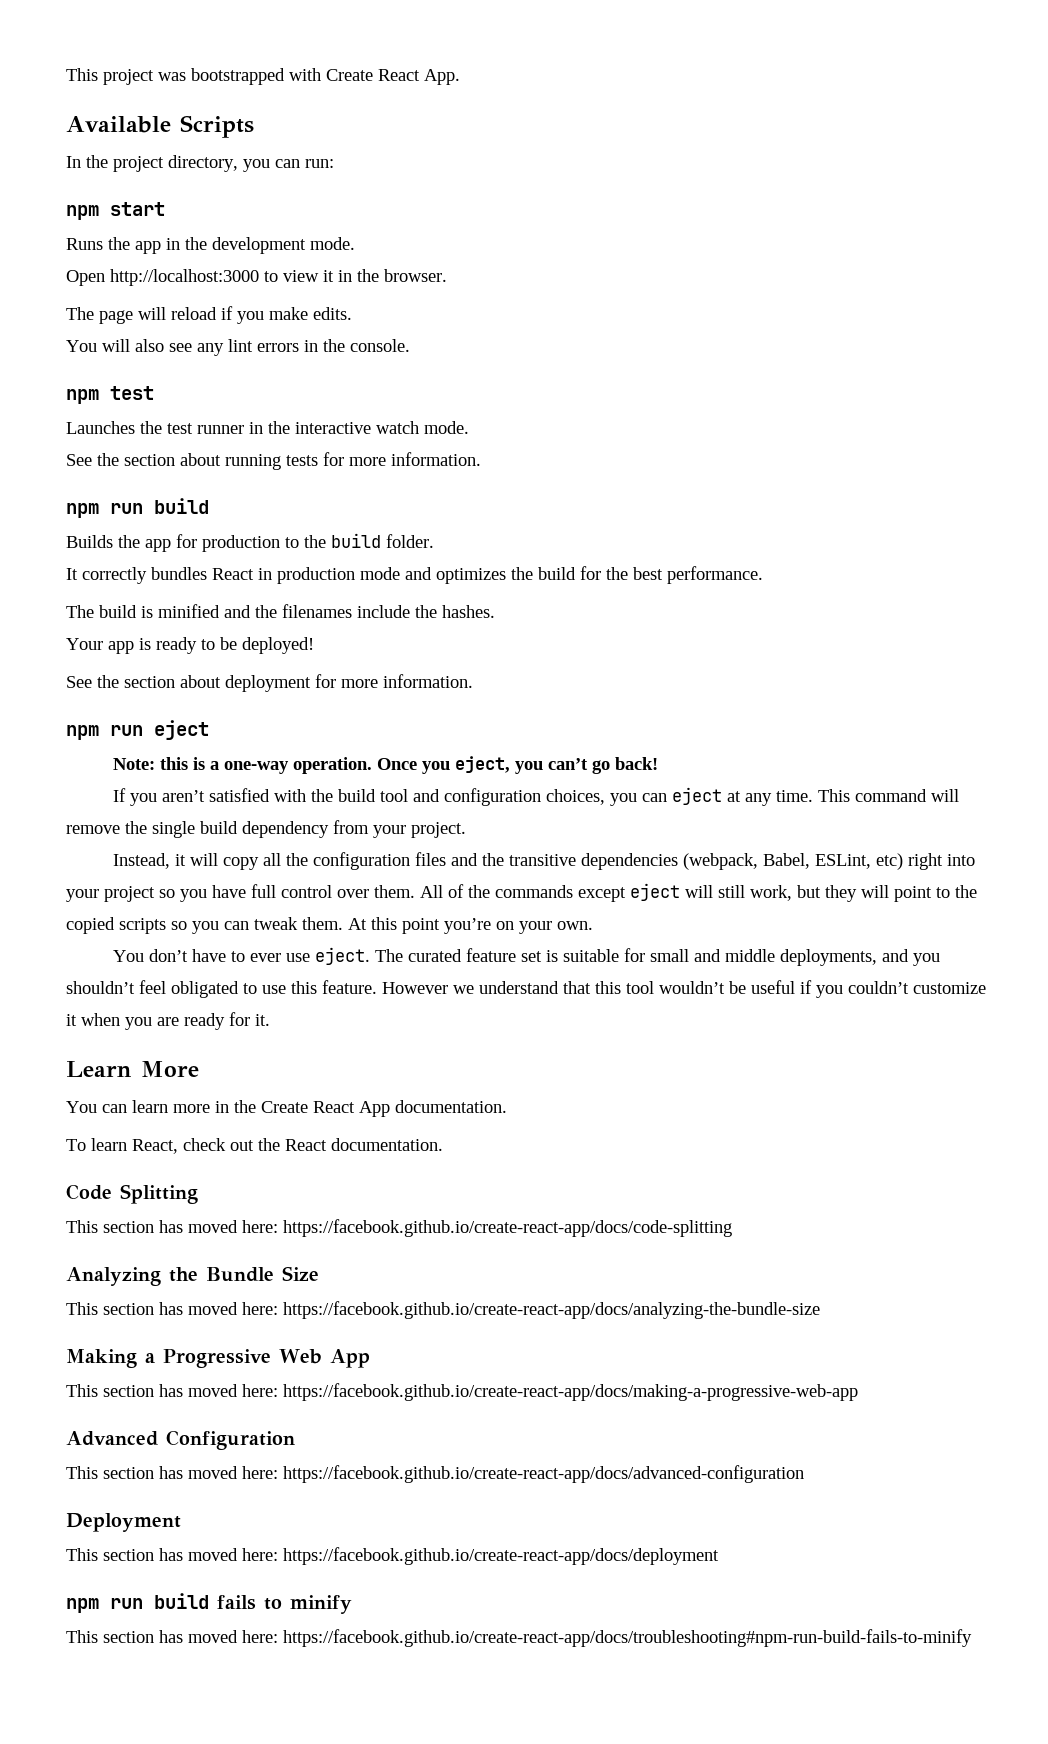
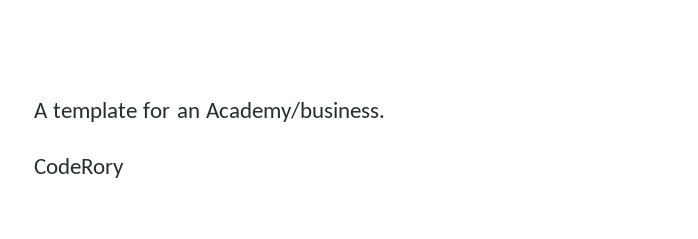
[66,68,460,85] [66,115,254,138] [66,155,334,172] [66,202,165,220] [66,237,355,254] [66,269,447,286] [66,306,352,324] [66,339,410,356] [66,386,154,404] [66,421,469,434] [66,452,481,470] [66,498,209,518] [66,533,434,552] [66,566,763,584] [66,604,495,618] [66,637,314,654] [66,674,473,692] [66,720,209,740] [112,756,658,774] [112,787,959,806] [66,820,466,838] [112,852,975,870] [66,883,977,902] [66,917,593,934] [112,947,940,966] [66,980,986,998] [66,1012,270,1030] [66,1061,199,1077] [66,1100,507,1117] [66,1138,443,1154] [66,1184,198,1204] [66,1219,732,1237] [66,1266,319,1286] [66,1301,820,1319] [66,1349,370,1368] [66,1383,858,1401] [66,1430,295,1450] [66,1465,804,1483] [66,1513,181,1532] [66,1547,719,1565] [66,1593,352,1614] [66,1629,972,1647] This project was bootstrapped with Create React App. // Available Scripts // In the project directory, you can run: // npm start // Runs the app in the development mode. // Open http://localhost:3000 to view it in the browser. // The page will reload if you make edits. // You will also see any lint errors in the console. // npm test // Launches the test runner in the interactive watch mode. // See the section about running tests for more information. // npm run build // Builds the app for production to the build folder. // It correctly bundles React in production mode and optimizes the build for the best performance. // The build is minified and the filenames include the hashes. // Your app is ready to be deployed! // See the section about deployment for more information. // npm run eject // Note: this is a one-way operation. Once you eject, you can’t go back! // If you aren’t satisfied with the build tool and configuration choices, you can eject at any time. This command will remove the single build dependency from your project. // Instead, it will copy all the configuration files and the transitive dependencies (webpack, Babel, ESLint, etc) right into your project so you have full control over them. All of the commands except eject will still work, but they will point to the copied scripts so you can tweak them. At this point you’re on your own. // You don’t have to ever use eject. The curated feature set is suitable for small and middle deployments, and you shouldn’t feel obligated to use this feature. However we understand that this tool wouldn’t be useful if you couldn’t customize it when you are ready for it. // Learn More // You can learn more in the Create React App documentation. // To learn React, check out the React documentation. // Code Splitting // This section has moved here: https://facebook.github.io/create-react-app/docs/code-splitting // Analyzing the Bundle Size // This section has moved here: https://facebook.github.io/create-react-app/docs/analyzing-the-bundle-size // Making a Progressive Web App // This section has moved here: https://facebook.github.io/create-react-app/docs/making-a-progressive-web-app // Advanced Configuration // This section has moved here: https://facebook.github.io/create-react-app/docs/advanced-configuration // Deployment // This section has moved here: https://facebook.github.io/create-react-app/docs/deployment // npm run build fails to minify // This section has moved here: https://facebook.github.io/create-react-app/docs/troubleshooting#npm-run-build-fails-to-minify -> [34,102,385,122] [34,158,124,178] A template for an Academy/business. // CodeRory

